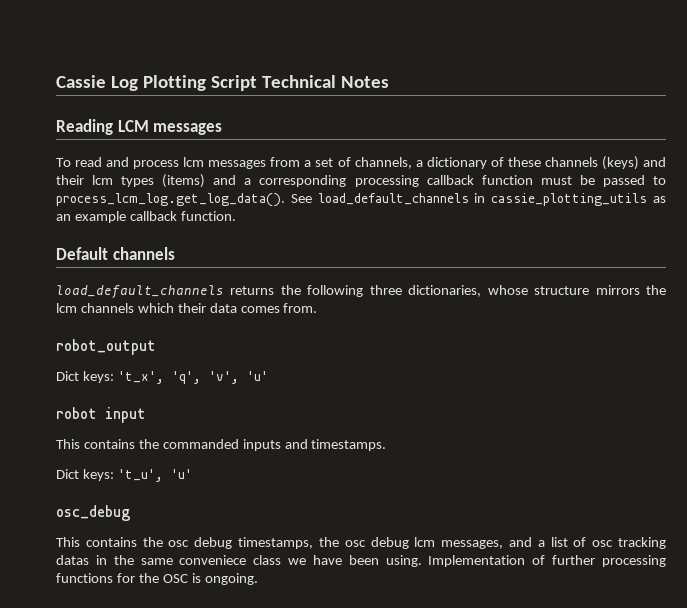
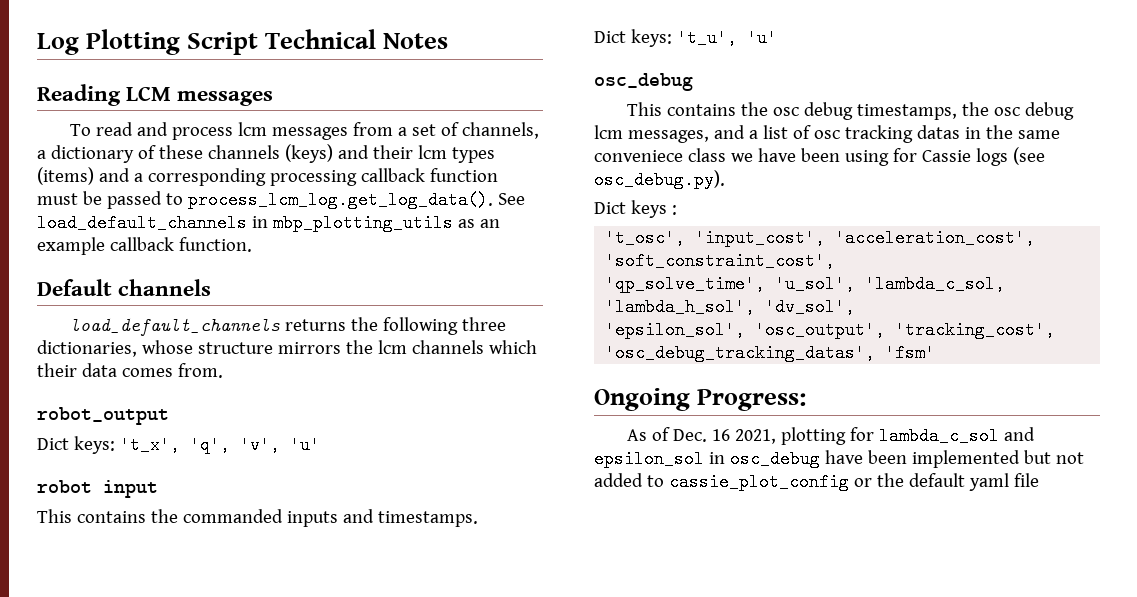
[56,75,106,88] Cassie -> (37, 44) none
[491,193,648,206] cassie_plotting_utils -> [272,214,453,232] mbp_plotting_utils
[385,555,667,567] [56,573,258,585] using. Implementation of further processing functions for the OSC is ongoing. -> [844,147,1045,166] [594,170,725,189] [594,200,677,218] [605,229,1036,247] [605,252,836,270] [605,275,1006,293] [605,298,856,316] [605,321,1056,339] [605,344,936,362] [594,388,807,411] [627,427,1036,445] [594,450,1084,468] [594,473,1039,491] using for Cassie logs (see osc_debug.py). // Dict keys : // 't_osc', 'input_cost', 'acceleration_cost', 'soft_constraint_cost', // 'qp_solve_time', 'u_sol', 'lambda_c_sol, 'lambda_h_sol', 'dv_sol', // 'epsilon_sol', 'osc_output', 'tracking_cost', 'osc_debug_tracking_datas', 'fsm' // Ongoing Progress: // As of Dec. 16 2021, plotting for lambda_c_sol and epsilon_sol in osc_debug have been implemented but not added to cassie_plot_config or the default yaml file

